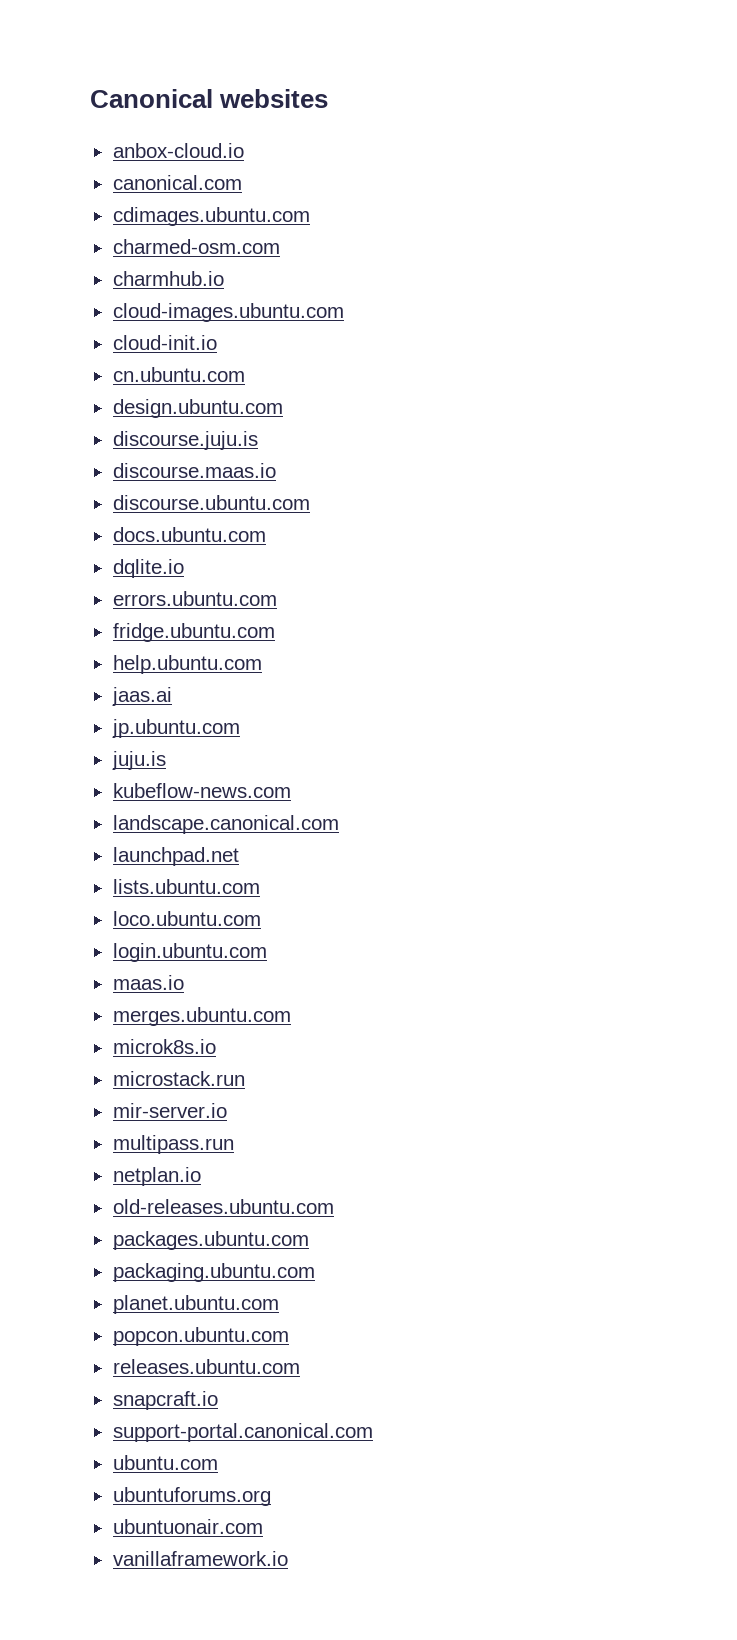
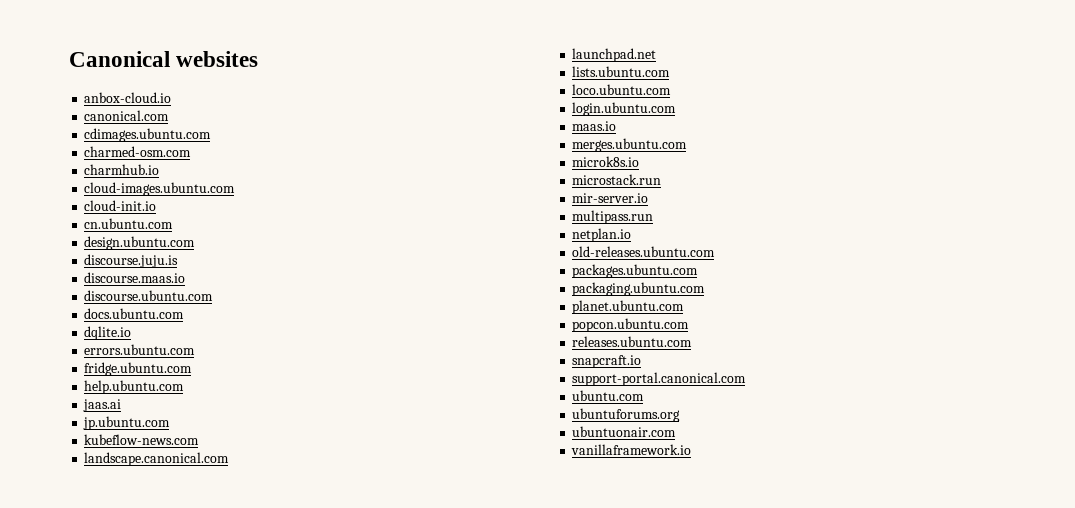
[111,751,166,770] // juju.is -> (171, 423) none

